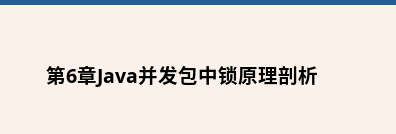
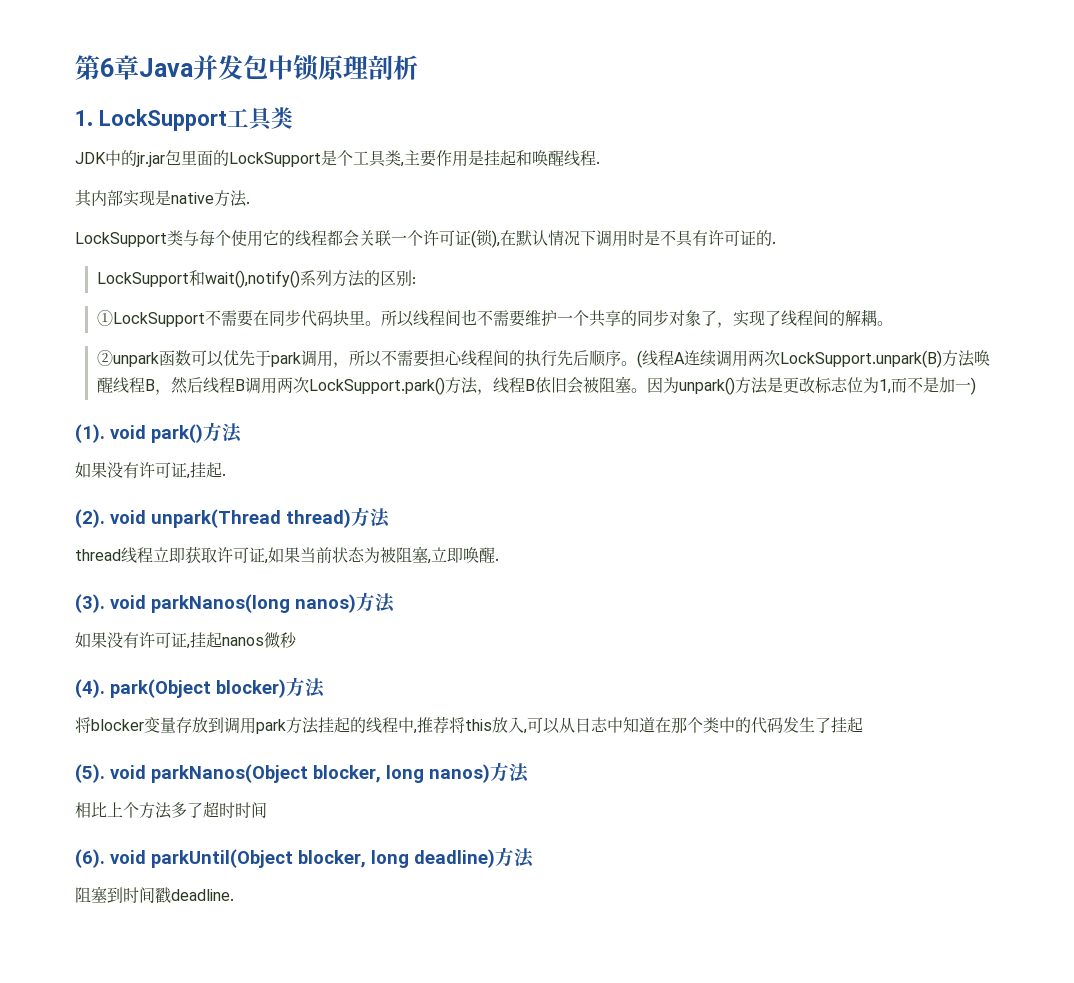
(318, 75) none -> [75,107,293,131] [75,150,600,167] [75,190,250,207] [75,229,776,248] [96,270,416,288] [96,309,893,328] [96,350,990,368] [96,376,976,395] [75,422,242,443] [75,462,226,479] [75,507,390,528] [75,546,499,564] [75,592,395,613] [75,632,297,649] [75,677,325,698] [75,716,863,734] [75,762,529,783] [75,801,267,819] [75,847,534,868] [75,886,234,904] // 1. LockSupport工具类 // JDK中的jr.jar包里面的LockSupport是个工具类,主要作用是挂起和唤醒线程. // 其内部实现是native方法. // LockSupport类与每个使用它的线程都会关联一个许可证(锁),在默认情况下调用时是不具有许可证的. // LockSupport和wait(),notify()系列方法的区别: // ①LockSupport不需要在同步代码块里。所以线程间也不需要维护一个共享的同步对象了，实现了线程间的解耦。 // ②unpark函数可以优先于park调用，所以不需要担心线程间的执行先后顺序。(线程A连续调用两次LockSupport.unpark(B)方法唤醒线程B，然后线程B调用两次LockSupport.park()方法，线程B依旧会被阻塞。因为unpark()方法是更改标志位为1,而不是加一) // (1). void park()方法 // 如果没有许可证,挂起. // (2). void unpark(Thread thread)方法 // thread线程立即获取许可证,如果当前状态为被阻塞,立即唤醒. // (3). void parkNanos(long nanos)方法 // 如果没有许可证,挂起nanos微秒 // (4). park(Object blocker)方法 // 将blocker变量存放到调用park方法挂起的线程中,推荐将this放入,可以从日志中知道在那个类中的代码发生了挂起 // (5). void parkNanos(Object blocker, long nanos)方法 // 相比上个方法多了超时时间 // (6). void parkUntil(Object blocker, long deadline)方法 // 阻塞到时间戳deadline.

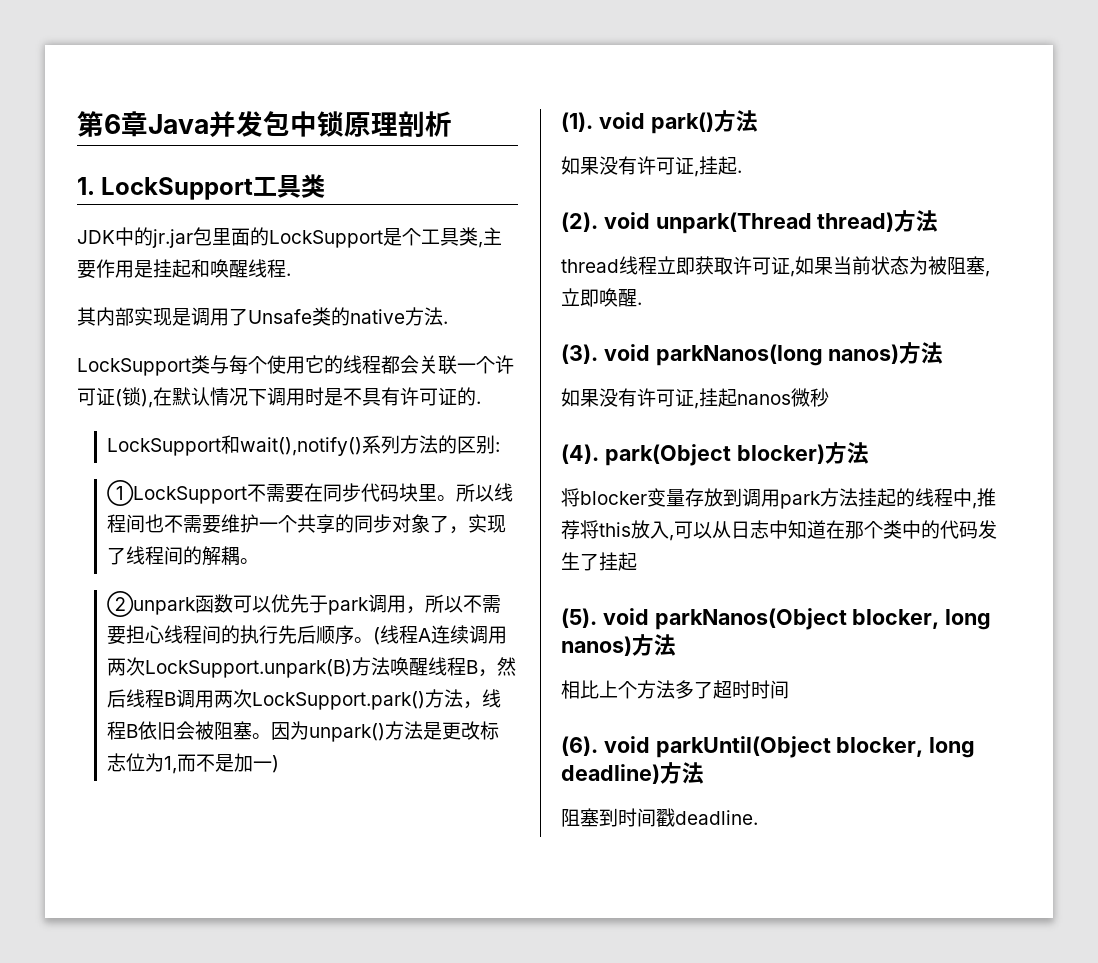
(171, 198) none -> [191,307,350,326] 调用了Unsafe类的

